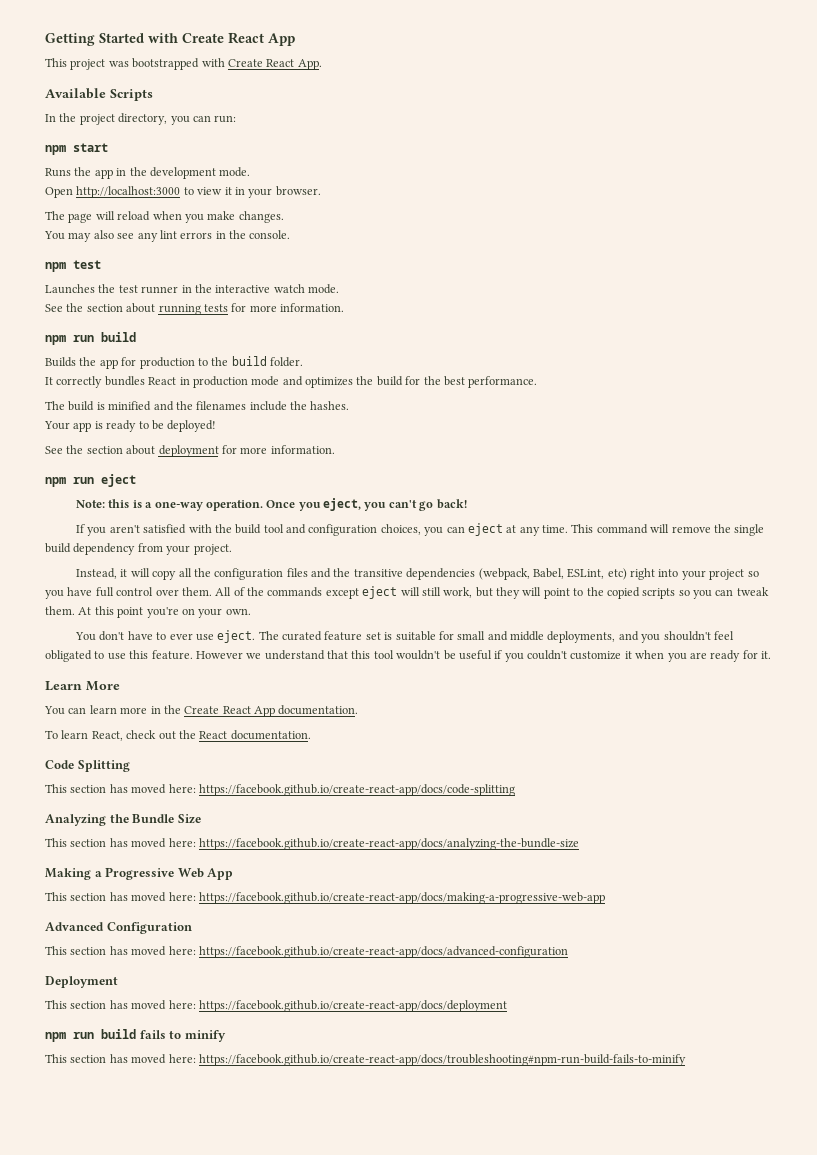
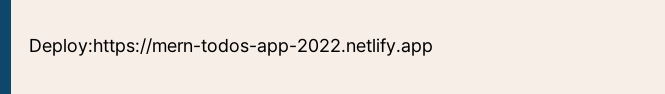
[45,32,295,46] [45,58,322,70] [45,88,153,101] [45,113,237,125] [45,143,108,155] [45,167,251,179] [45,186,321,198] [45,211,284,223] [44,230,291,242] [45,260,101,272] [45,284,339,294] [45,303,344,315] [45,332,136,345] [45,356,303,369] [45,376,538,388] [45,401,350,411] [44,420,217,432] [45,445,335,457] [45,474,136,487] [76,498,467,511] [76,523,765,536] [45,543,232,555] [76,568,759,580] [45,586,769,599] [45,606,251,618] [75,630,734,643] [45,650,771,662] [45,681,120,691] [44,705,359,717] [45,730,311,741] [45,760,130,772] [45,784,515,796] [45,814,201,826] [45,838,579,850] [45,867,234,880] [45,892,605,904] [45,922,192,934] [45,946,568,958] [45,976,118,988] [45,1000,507,1012] [45,1029,226,1042] [45,1054,686,1066] Getting Started with Create React App // This project was bootstrapped with Create React App. // Available Scripts // In the project directory, you can run: // npm start // Runs the app in the development mode. // Open http://localhost:3000 to view it in your browser. // The page will reload when you make changes. // You may also see any lint errors in the console. // npm test // Launches the test runner in the interactive watch mode. // See the section about running tests for more information. // npm run build // Builds the app for production to the build folder. // It correctly bundles React in production mode and optimizes the build for the best performance. // The build is minified and the filenames include the hashes. // Your app is ready to be deployed! // See the section about deployment for more information. // npm run eject // Note: this is a one-way operation. Once you eject, you can't go back! // If you aren't satisfied with the build tool and configuration choices, you can eject at any time. This command will remove the single build dependency from your project. // Instead, it will copy all the configuration files and the transitive dependencies (webpack, Babel, ESLint, etc) right into your project so you have full control over them. All of the commands except eject will still work, but they will point to the copied scripts so you can tweak them. At this point you're on your own. // You don't have to ever use eject. The curated feature set is suitable for small and middle deployments, and you shouldn't feel obligated to use this feature. However we understand that this tool wouldn't be useful if you couldn't customize it when you are ready for it. // Learn More // You can learn more in the Create React App documentation. // To learn React, check out the React documentation. // Code Splitting // This section has moved here: https://facebook.github.io/create-react-app/docs/code-splitting // Analyzing the Bundle Size // This section has moved here: https://facebook.github.io/create-react-app/docs/analyzing-the-bundle-size // Making a Progressive Web App // This section has moved here: https://facebook.github.io/create-react-app/docs/making-a-progressive-web-app // Advanced Configuration // This section has moved here: https://facebook.github.io/create-react-app/docs/advanced-configuration // Deployment // This section has moved here: https://facebook.github.io/create-react-app/docs/deployment // npm run build fails to minify // This section has moved here: https://facebook.github.io/create-react-app/docs/troubleshooting#npm-run-build-fails-to-minify -> [29,38,433,56] Deploy:https://mern-todos-app-2022.netlify.app

